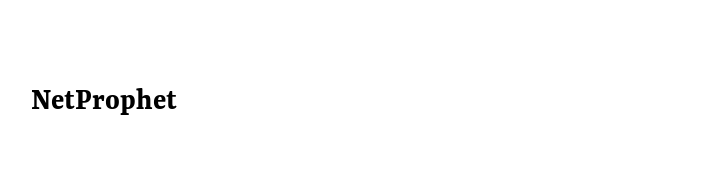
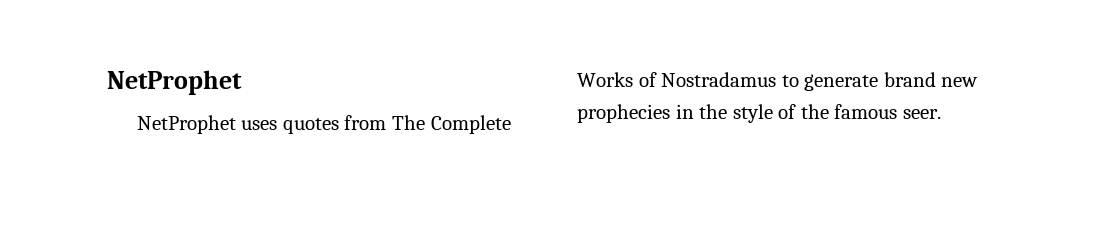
[31,88,177,115] NetProphet -> [107,70,242,95] [136,115,511,134] [577,72,979,91] [577,104,941,123] NetProphet // NetProphet uses quotes from The Complete Works of Nostradamus to generate brand new prophecies in the style of the famous seer.

